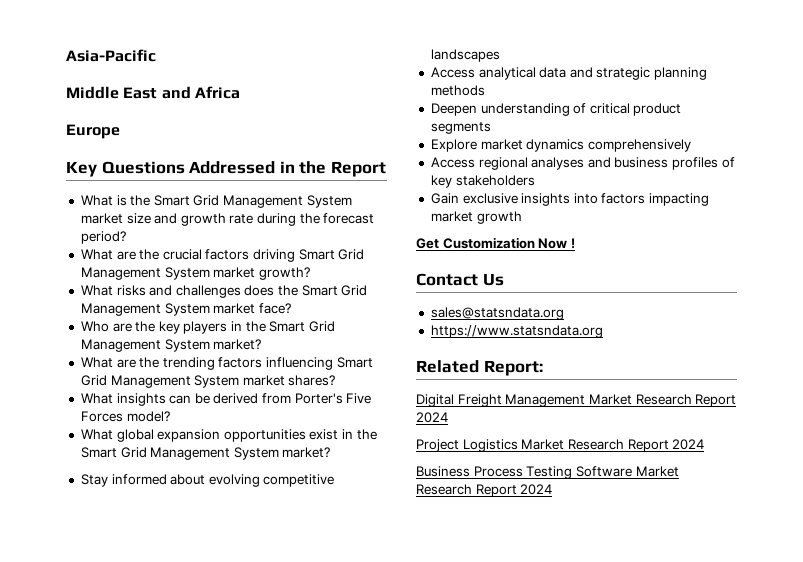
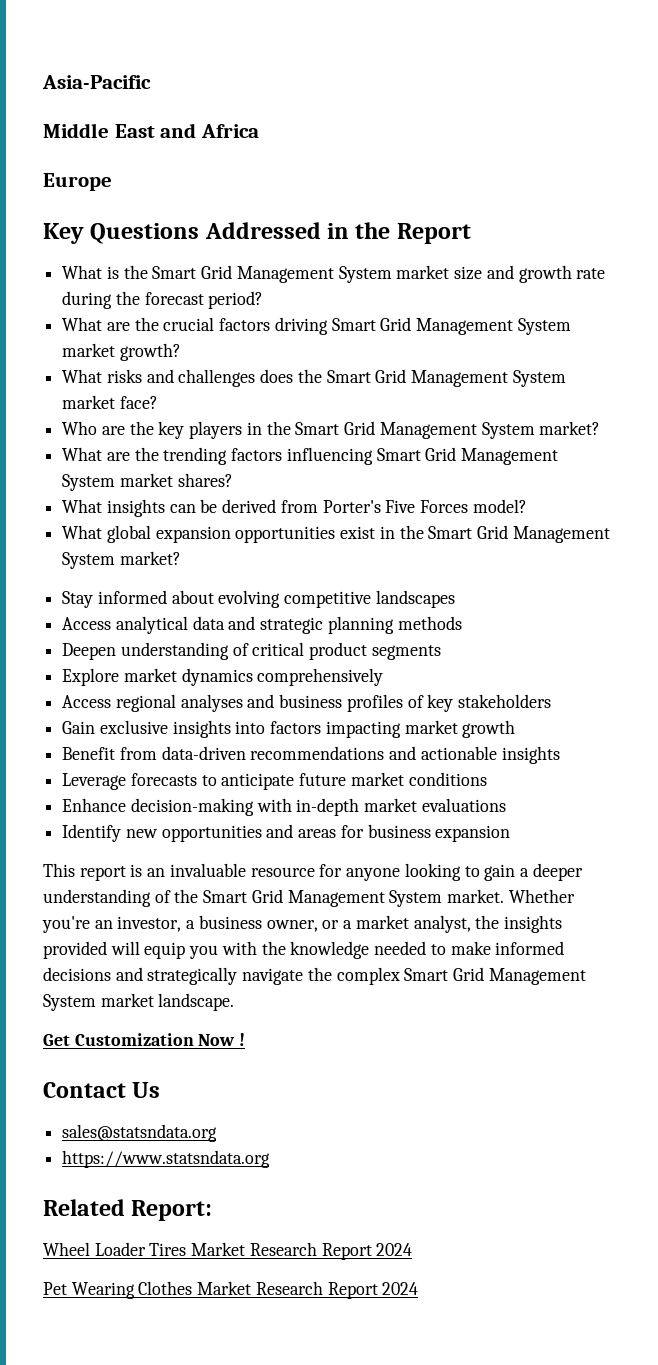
(522, 217) none -> [62,746,560,764] [62,772,487,790] [62,798,506,816] [62,824,511,842] [43,863,583,881] [43,889,575,907] [42,915,562,933] [43,941,565,959] [43,967,586,985] [43,993,235,1011] // Benefit from data-driven recommendations and actionable insights // Leverage forecasts to anticipate future market conditions // Enhance decision-making with in-depth market evaluations // Identify new opportunities and areas for business expansion // This report is an invaluable resource for anyone looking to gain a deeper understanding of the Smart Grid Management System market. Whether you're an investor, a business owner, or a market analyst, the insights provided will equip you with the knowledge needed to make informed decisions and strategically navigate the complex Smart Grid Management System market landscape.
[416,394,737,407] [416,412,448,423] [416,439,705,452] [416,466,679,479] [416,484,553,497] Digital Freight Management Market Research Report 2024 // Project Logistics Market Research Report 2024 // Business Process Testing Software Market Research Report 2024 -> [43,1242,413,1260] [43,1281,419,1299] Wheel Loader Tires Market Research Report 2024 // Pet Wearing Clothes Market Research Report 2024

